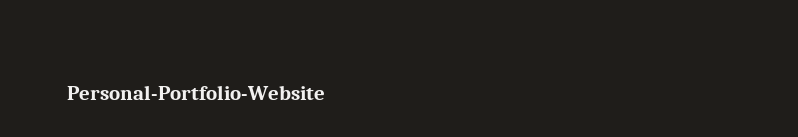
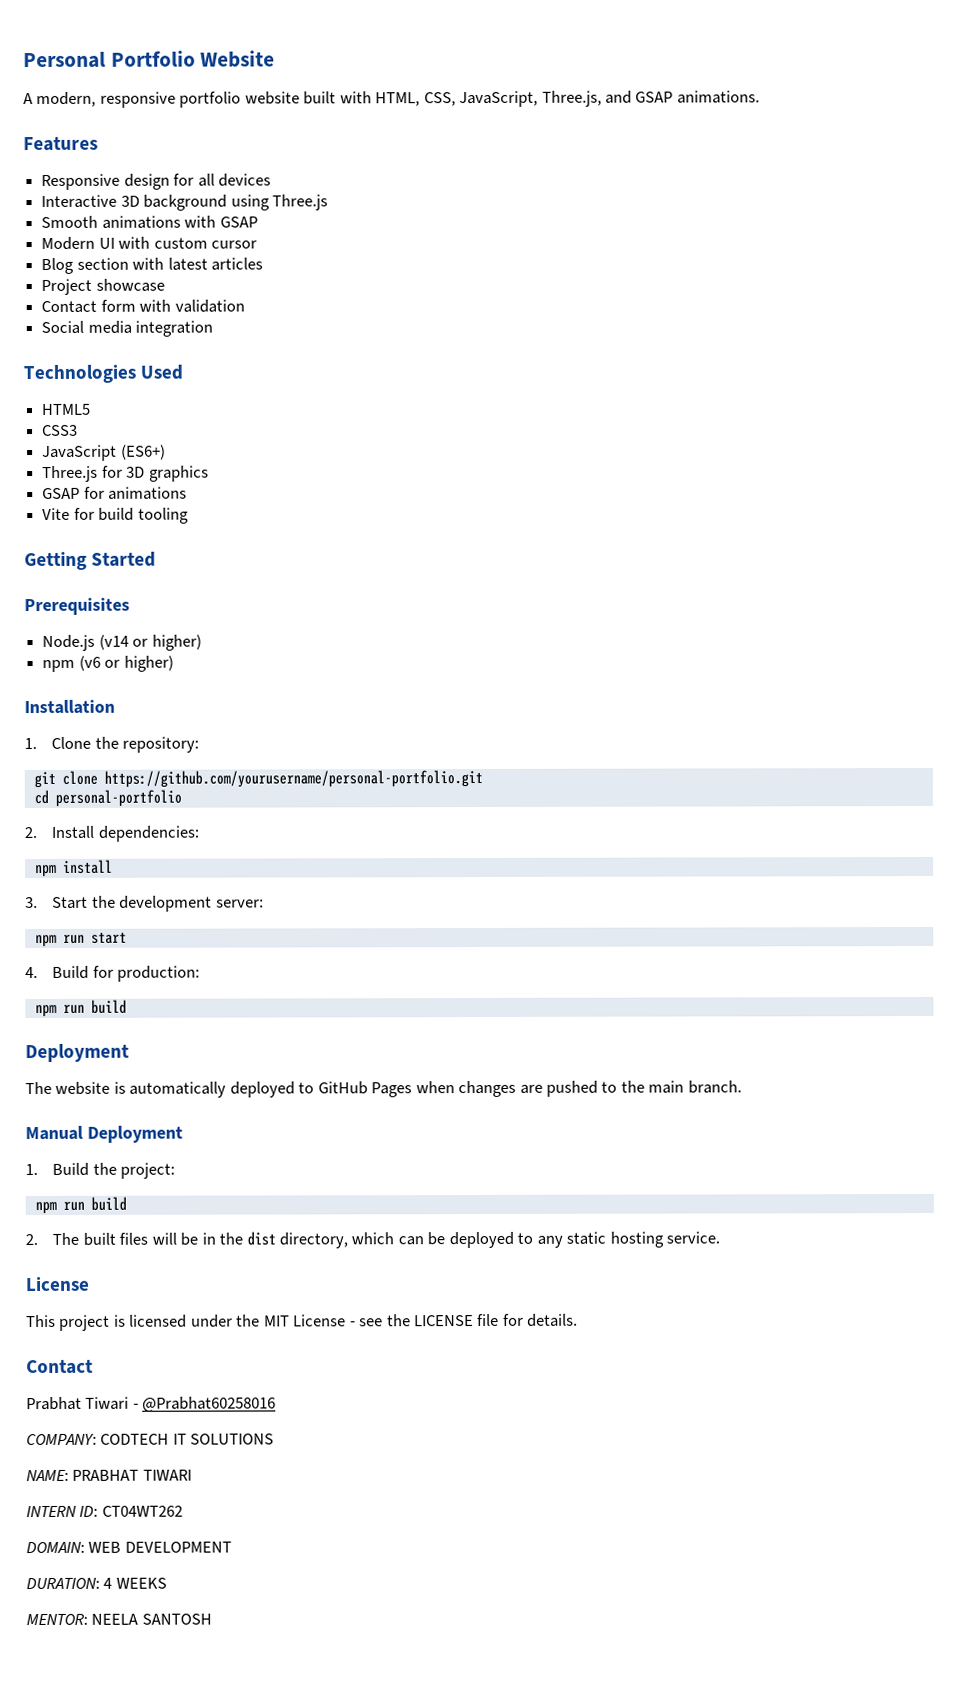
[67,85,325,100] Personal-Portfolio-Website -> [23,50,276,69] [23,90,760,108] [23,136,98,152] [41,173,271,190] [41,194,328,211] [41,215,258,229] [41,236,257,250] [41,257,263,274] [41,278,165,295] [41,299,245,313] [41,320,214,337] [23,364,184,384] [41,403,92,415] [42,424,79,436] [42,444,166,461] [42,465,209,482] [42,486,188,500] [42,507,189,524] [24,551,157,571] [24,597,130,616] [42,634,202,651] [42,655,174,672] [24,699,115,715] [24,736,200,753] [33,769,483,789] [33,789,182,807] [24,825,199,842] [34,859,113,878] [25,895,264,912] [34,932,127,948] [25,965,201,982] [34,999,127,1018] [25,1043,129,1063] [25,1080,742,1098] [25,1125,183,1143] [25,1162,176,1179] [34,1196,127,1215] [25,1231,721,1249] [25,1276,90,1292] [26,1313,579,1331] [26,1359,93,1375] [26,1396,277,1412] [26,1433,275,1446] [26,1469,192,1482] [26,1505,183,1518] [26,1541,232,1554] [26,1577,167,1590] [26,1613,212,1626] Personal Portfolio Website // A modern, responsive portfolio website built with HTML, CSS, JavaScript, Three.js, and GSAP animations. // Features // Responsive design for all devices // Interactive 3D background using Three.js // Smooth animations with GSAP // Modern UI with custom cursor // Blog section with latest articles // Project showcase // Contact form with validation // Social media integration // Technologies Used // HTML5 // CSS3 // JavaScript (ES6+) // Three.js for 3D graphics // GSAP for animations // Vite for build tooling // Getting Started // Prerequisites // Node.js (v14 or higher) // npm (v6 or higher) // Installation // 1. Clone the repository: // git clone https://github.com/yourusername/personal-portfolio.git // cd personal-portfolio // 2. Install dependencies: // npm install // 3. Start the development server: // npm run start // 4. Build for production: // npm run build // Deployment // The website is automatically deployed to GitHub Pages when changes are pushed to the main branch. // Manual Deployment // 1. Build the project: // npm run build // 2. The built files will be in the dist directory, which can be deployed to any static hosting service. // License // This project is licensed under the MIT License - see the LICENSE file for details. // Contact // Prabhat Tiwari - @Prabhat60258016 // COMPANY: CODTECH IT SOLUTIONS // NAME: PRABHAT TIWARI // INTERN ID: CT04WT262 // DOMAIN: WEB DEVELOPMENT // DURATION: 4 WEEKS // MENTOR: NEELA SANTOSH

